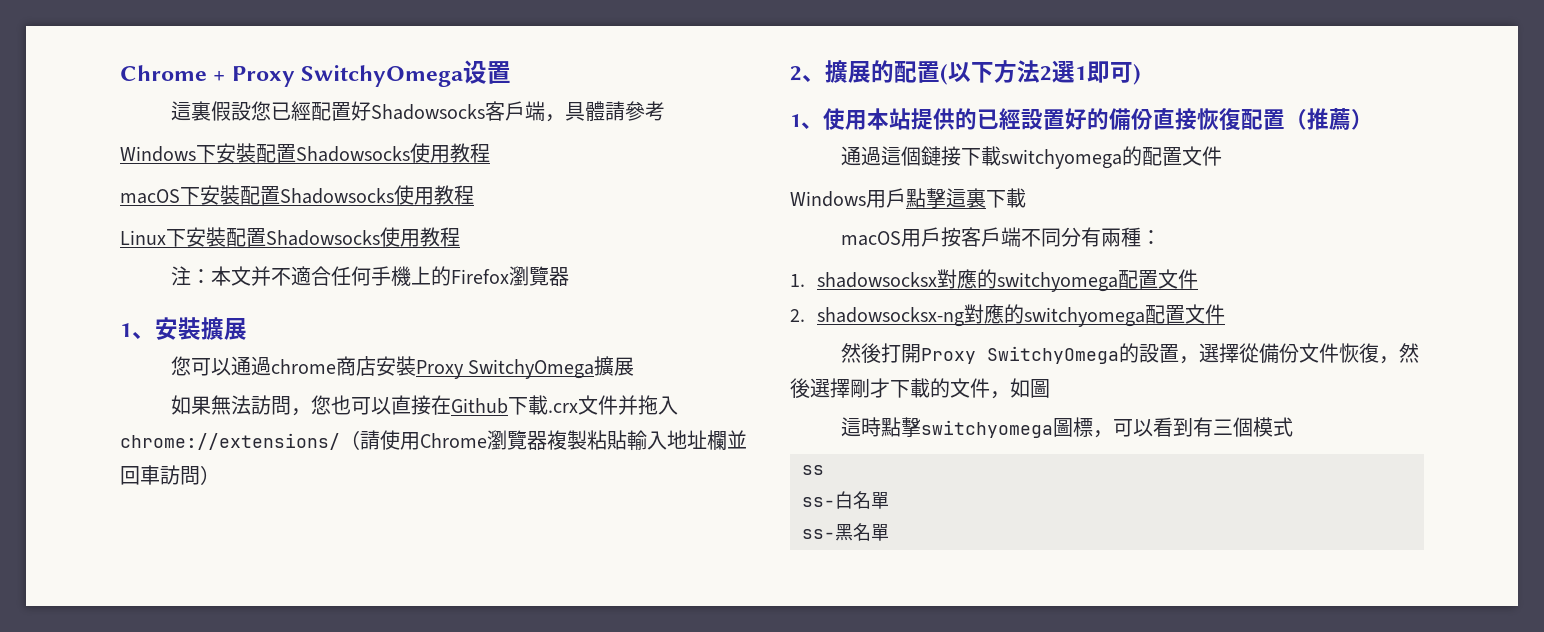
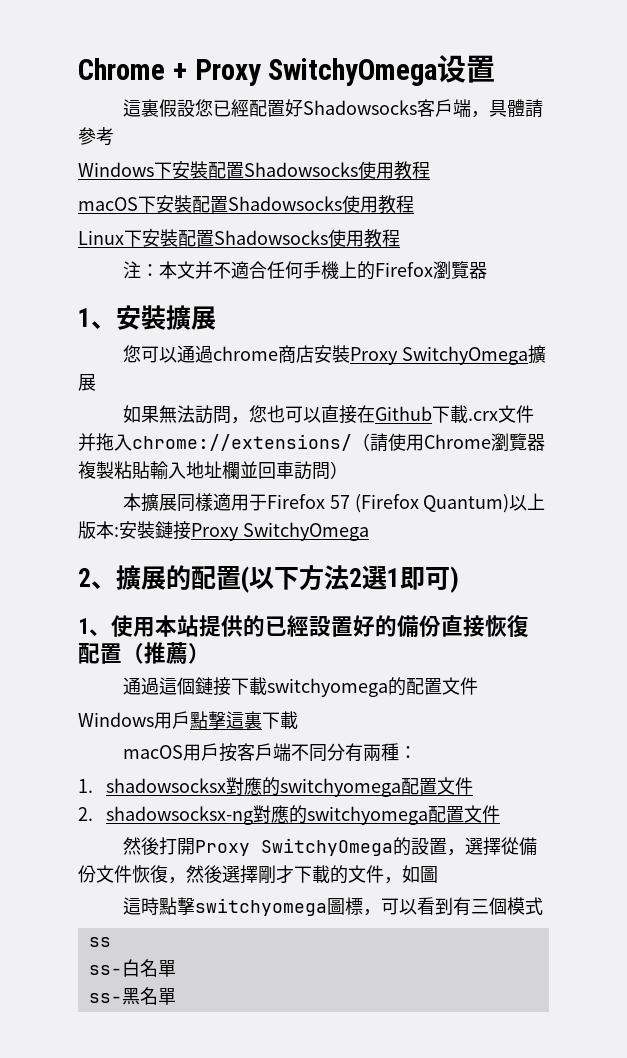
(220, 475) none -> [122,493,546,513] [78,521,369,541] // 本擴展同樣適用于Firefox 57 (Firefox Quantum)以上版本:安裝鏈接Proxy SwitchyOmega

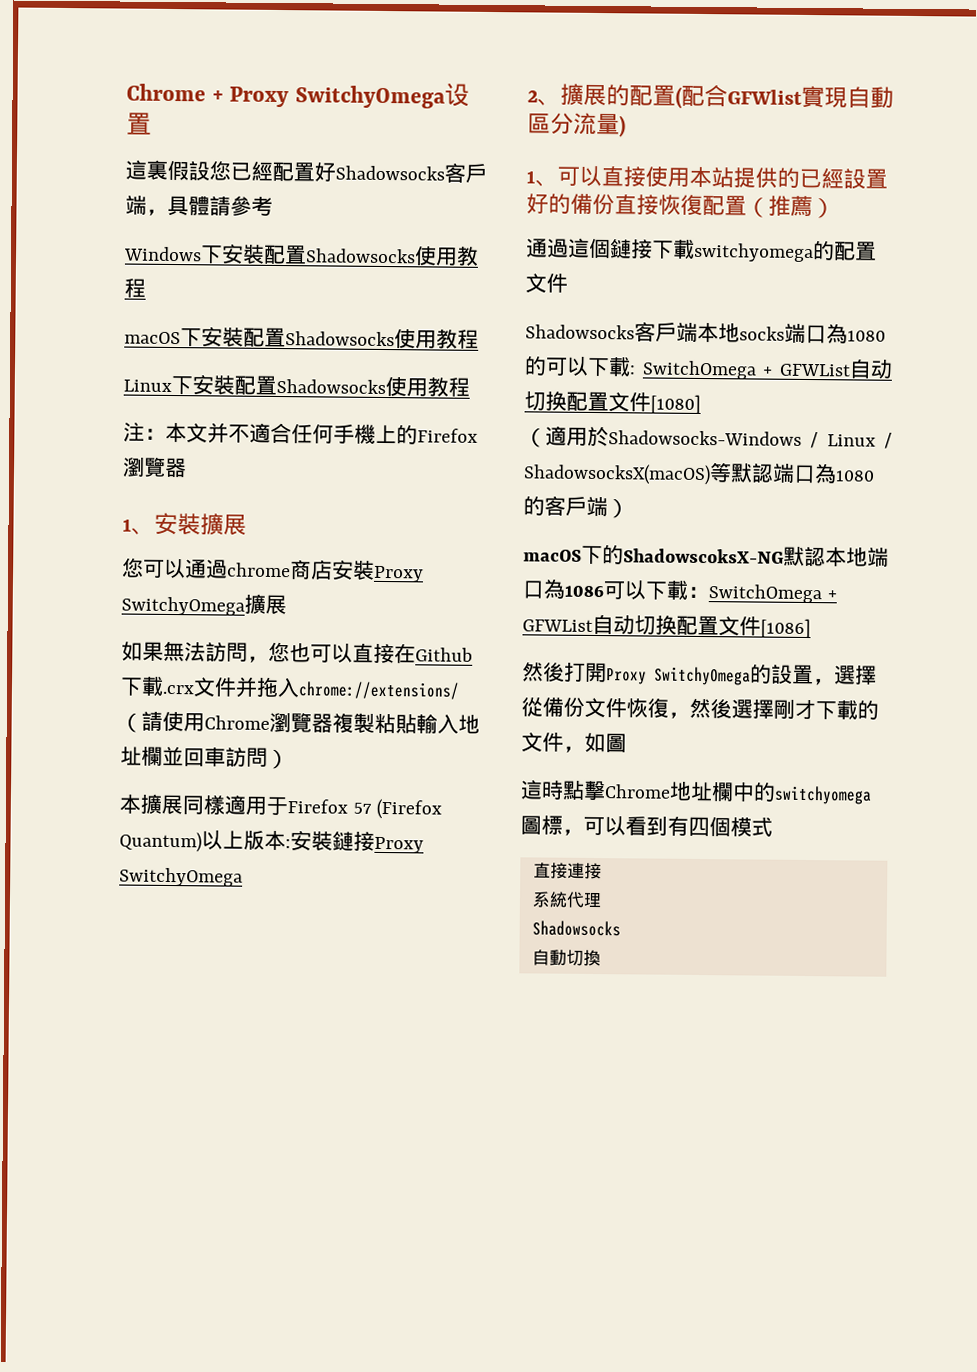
[249,565,450,591] 以下方法2選1即可 -> [681,85,894,109] [527,112,620,135] 配合GFWlist實現自動區分流量
(111, 632) none -> [557,165,646,187] 可以直接
[78,711,298,730] [122,743,417,762] [78,777,473,797] [78,805,500,825] Windows用戶點擊這裏下載 // macOS用戶按客戶端不同分有兩種： // 1. shadowsocksx對應的switchyomega配置文件 // 2. shadowsocksx-ng對應的switchyomega配置文件 -> [525,321,886,344] [524,356,893,380] [524,390,701,414] [524,425,892,449] [523,462,875,486] [523,495,629,519] [523,545,889,567] [522,578,837,604] [522,613,811,639] Shadowsocks客戶端本地socks端口為1080的可以下載: SwitchOmega + GFWList自动切换配置文件[1080] // （適用於Shadowsocks-Windows / Linux / ShadowsocksX(macOS)等默認端口為1080的客戶端） // macOS下的ShadowscoksX-NG默認本地端口為1086可以下載：SwitchOmega + GFWList自动切换配置文件[1086]
(195, 906) none -> [604,781,776,803] Chrome地址欄中的
[470,899,489,914] 三 -> [688,816,710,837] 四
[88,937,111,947] [88,959,176,977] [88,987,176,1005] ss // ss-白名單 // ss-黑名單 -> [532,862,602,880] [531,891,602,908] [531,920,621,937] [531,949,601,967] 直接連接 // 系統代理 // Shadowsocks // 自動切換

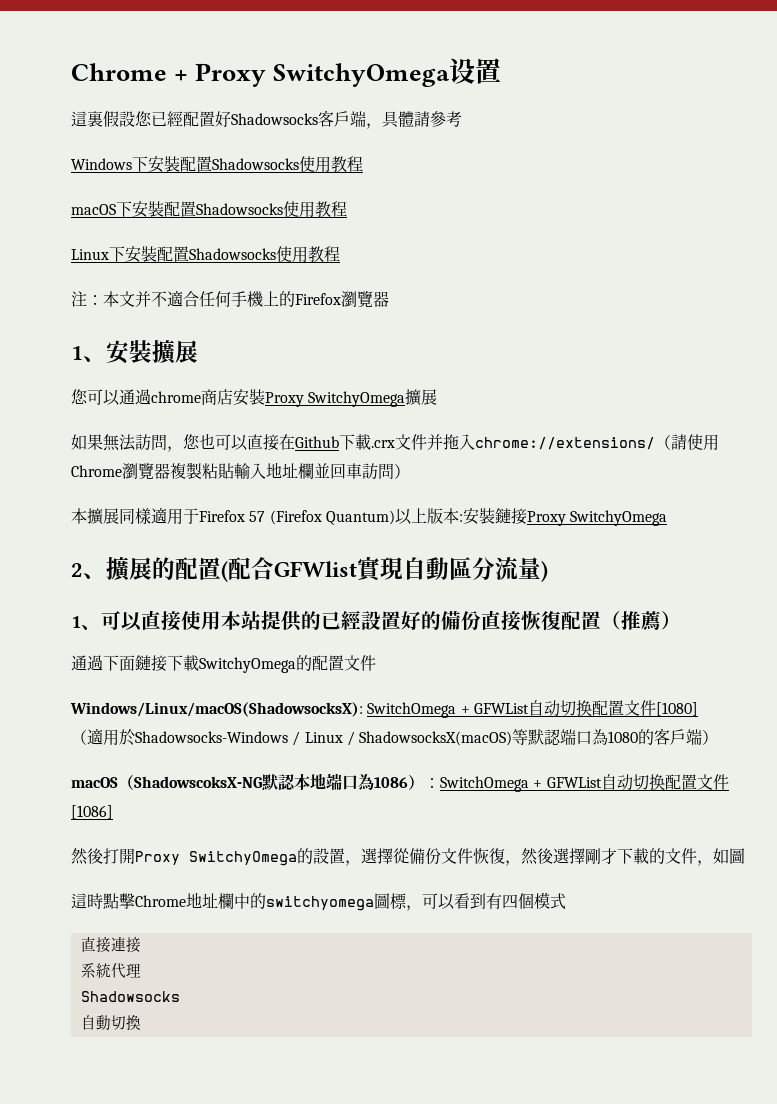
[568,237,611,259] 這個 -> [103,655,135,671] 下面
[694,242,814,263] switchyomega -> [199,657,296,673] SwitchyOmega
[525,321,886,344] [524,356,636,377] Shadowsocks客戶端本地socks端口為1080的可以下載: -> [70,702,363,717] Windows/Linux/macOS(ShadowsocksX):
[581,545,624,565] 下的 -> [118,774,134,790] （
[603,580,688,600] 可以下載 -> [408,774,424,790] ）

